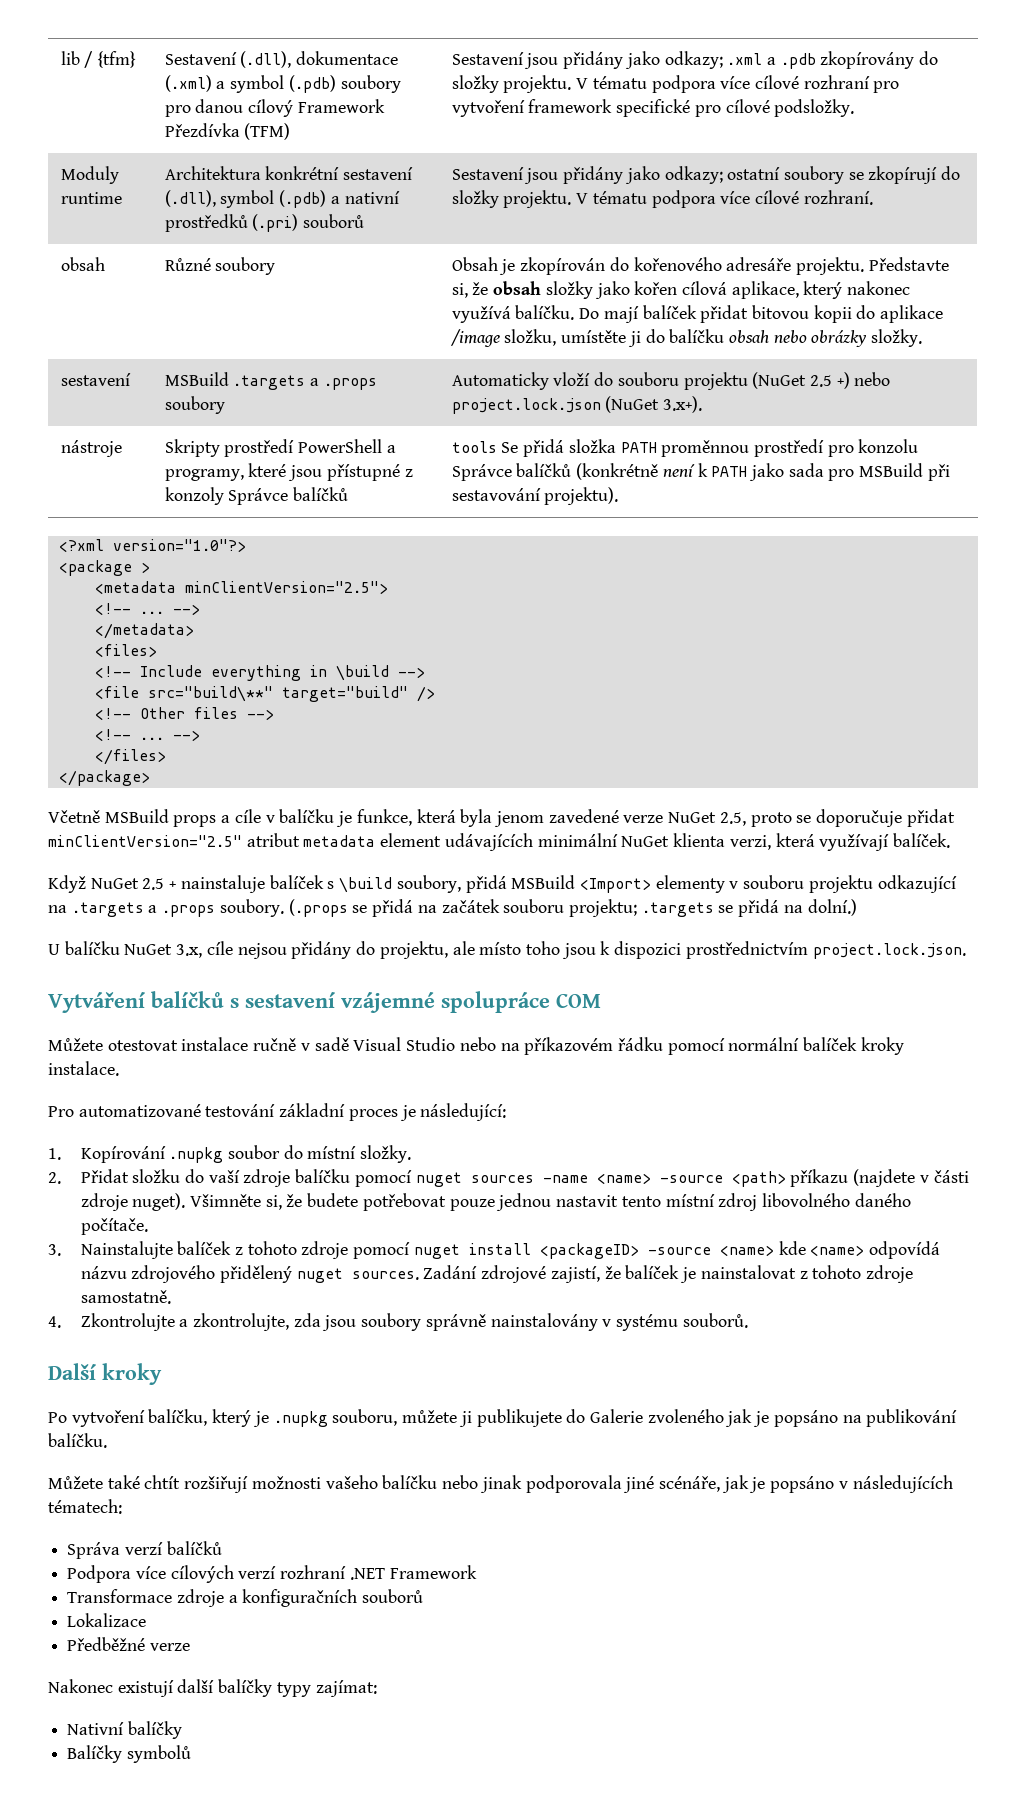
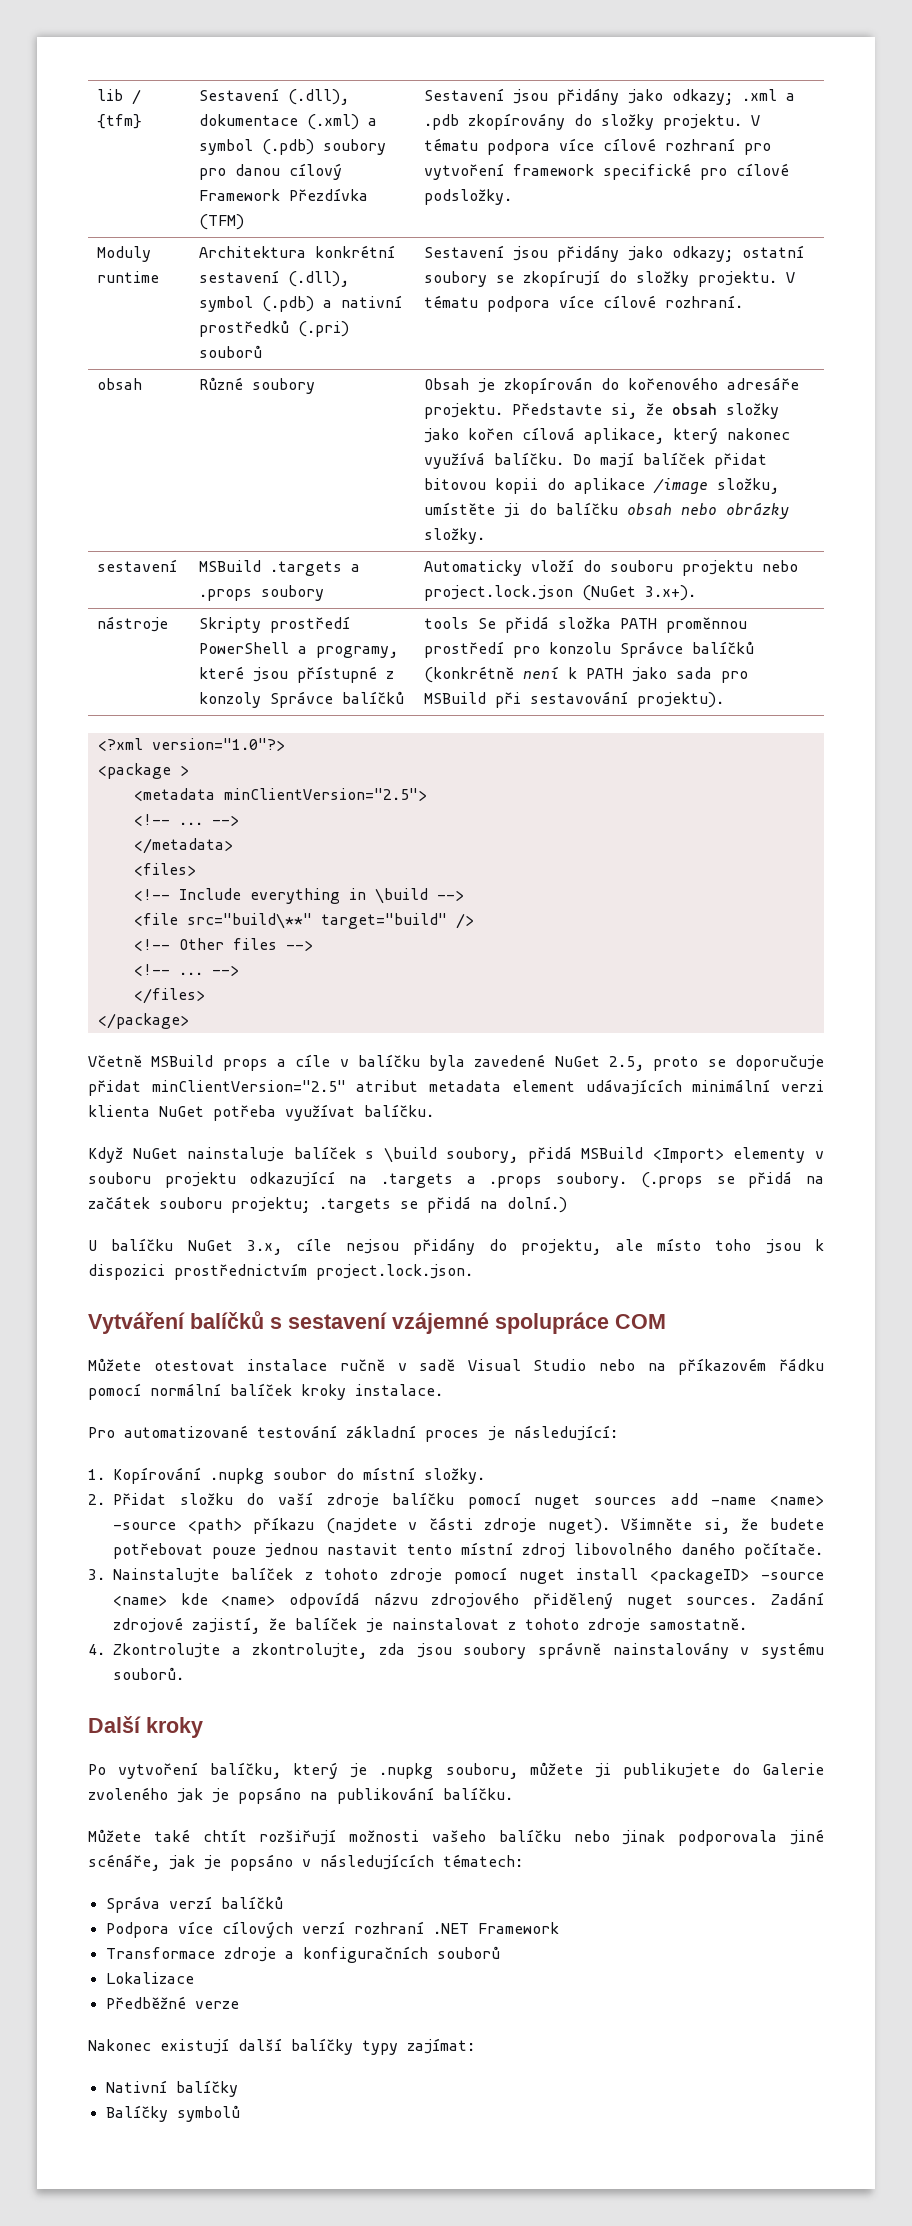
[752,372,850,389] (NuGet 2.5 +) -> (753, 568) none
[336,809,664,827] je funkce, která byla jenom zavedené verze -> [429,1054,546,1071] byla zavedené
[621,833,950,851] NuGet klienta verzi, která využívají balíček. -> [781,1080,824,1092] [88,1104,434,1121] verzi klienta NuGet potřeba využívat balíčku.
[142,878,177,890] 2.5 + -> (178, 1153) none
(534, 1179) none -> [670,1493,698,1505] add

